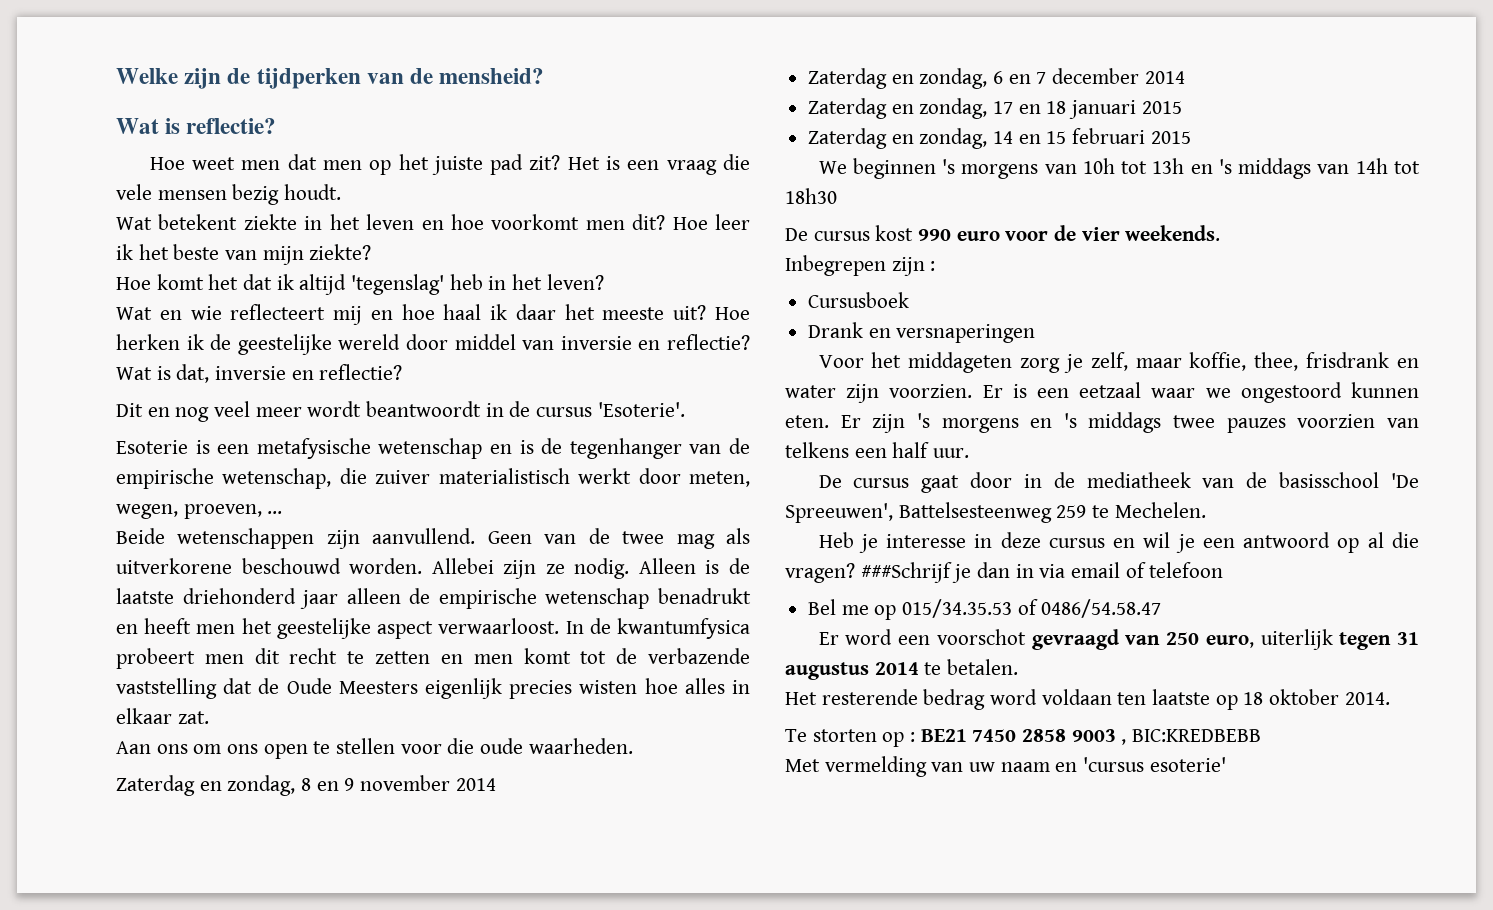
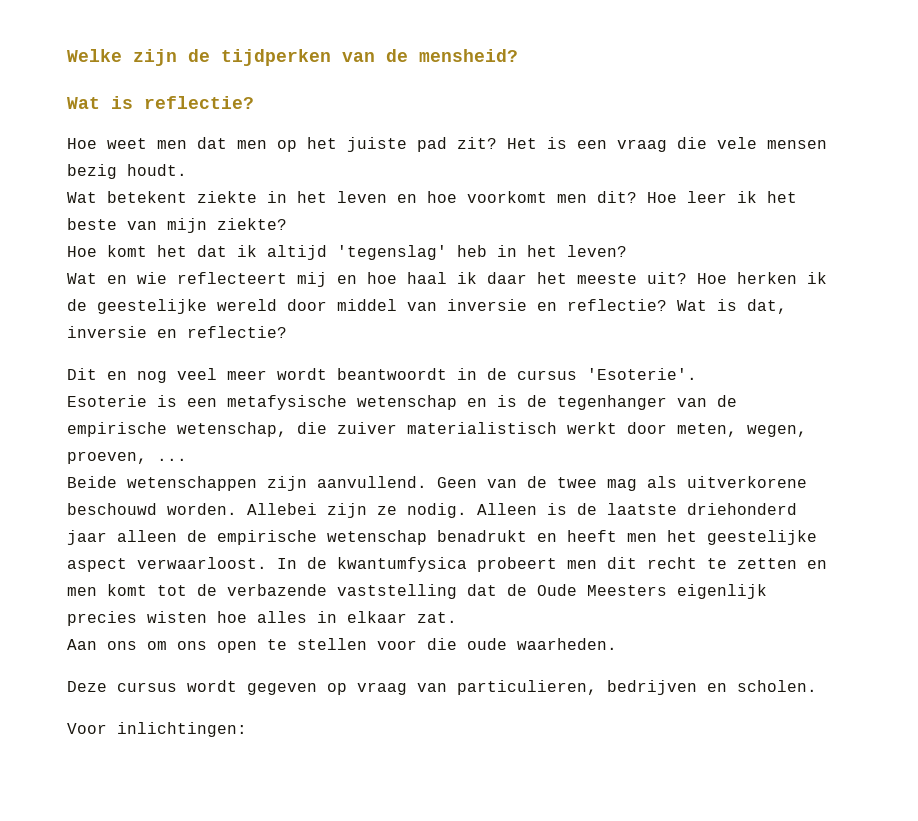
[116,775,496,796] [808,68,1185,89] [808,98,1182,119] [808,128,1191,149] [818,158,1421,179] [785,188,837,204] [785,225,1221,241] [785,255,936,276] [808,292,910,308] [808,322,1036,343] [818,352,1419,373] [785,382,1419,403] [785,412,1419,433] [785,442,970,458] [818,472,1419,493] [785,502,1206,523] [818,532,1420,553] [785,562,1224,583] [808,599,1162,620] [818,629,1419,650] [785,659,1019,680] [785,689,1390,710] [785,729,1262,747] [785,756,1226,777] Zaterdag en zondag, 8 en 9 november 2014 // Zaterdag en zondag, 6 en 7 december 2014 // Zaterdag en zondag, 17 en 18 januari 2015 // Zaterdag en zondag, 14 en 15 februari 2015 // We beginnen 's morgens van 10h tot 13h en 's middags van 14h tot 18h30 // De cursus kost 990 euro voor de vier weekends. // Inbegrepen zijn : // Cursusboek // Drank en versnaperingen // Voor het middageten zorg je zelf, maar koffie, thee, frisdrank en water zijn voorzien. Er is een eetzaal waar we ongestoord kunnen eten. Er zijn 's morgens en 's middags twee pauzes voorzien van telkens een half uur. // De cursus gaat door in de mediatheek van de basisschool 'De Spreeuwen', Battelsesteenweg 259 te Mechelen. // Heb je interesse in deze cursus en wil je een antwoord op al die vragen? ###Schrijf je dan in via email of telefoon // Bel me op 015/34.35.53 of 0486/54.58.47 // Er word een voorschot gevraagd van 250 euro, uiterlijk tegen 31 augustus 2014 te betalen. // Het resterende bedrag word voldaan ten laatste op 18 oktober 2014. // Te storten op : BE21 7450 2858 9003 , BIC:KREDBEBB // Met vermelding van uw naam en 'cursus esoterie' -> [67,680,817,695] [67,722,247,737] Deze cursus wordt gegeven op vraag van particulieren, bedrijven en scholen. // Voor inlichtingen:

